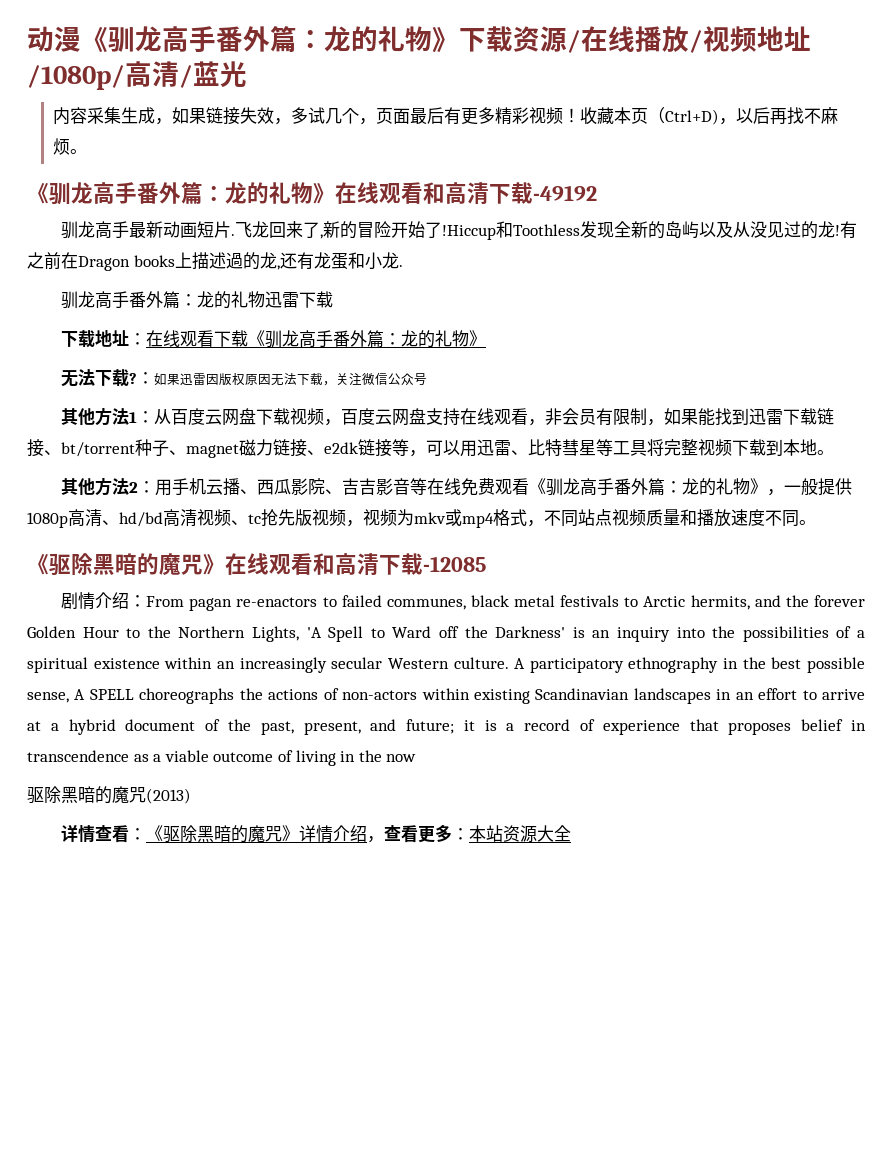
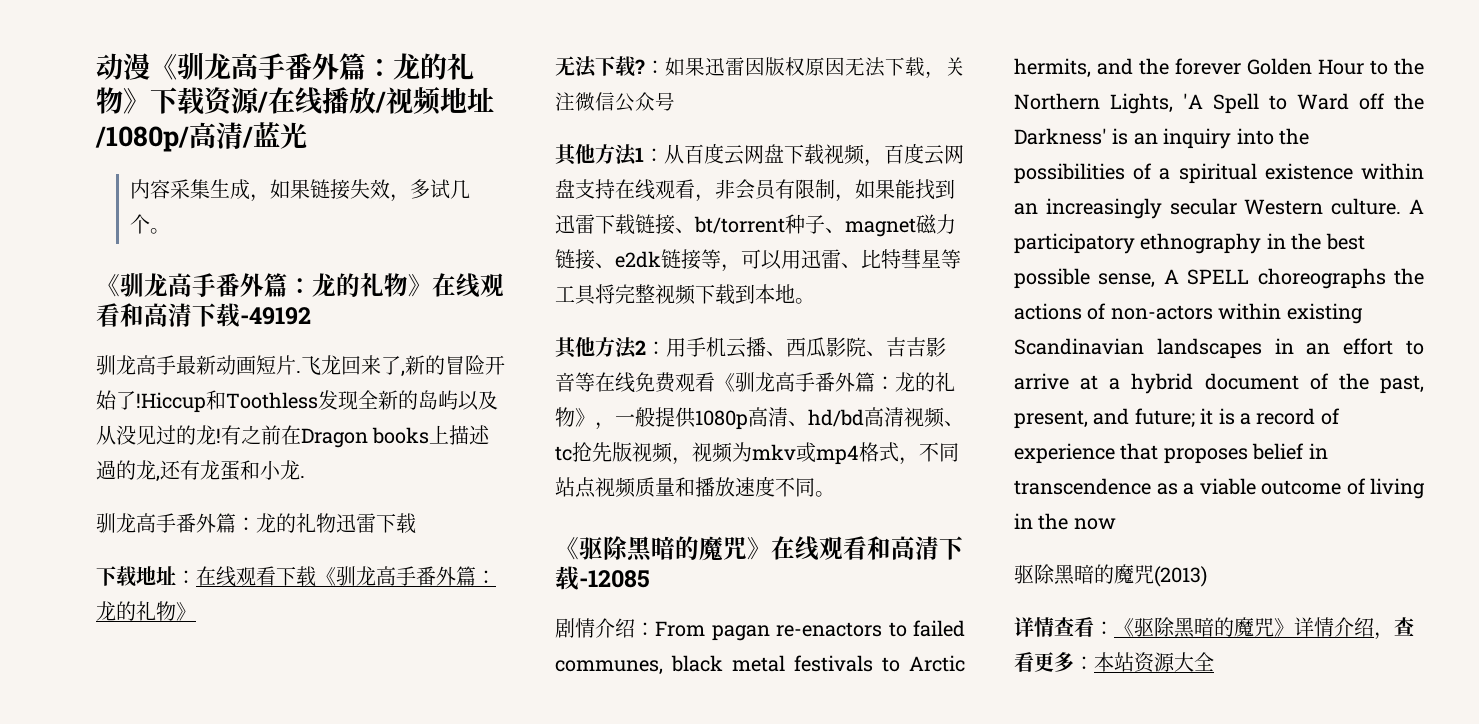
[358,107,838,125] [52,138,70,155] ，页面最后有更多精彩视频！收藏本页（Ctrl+D)，以后再找不麻烦 -> (151, 224) none

